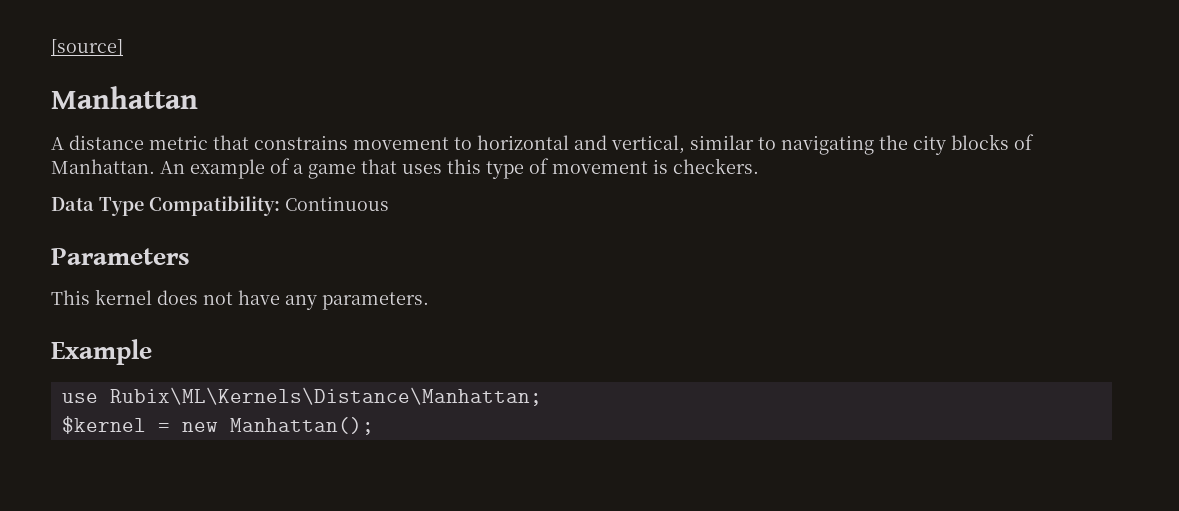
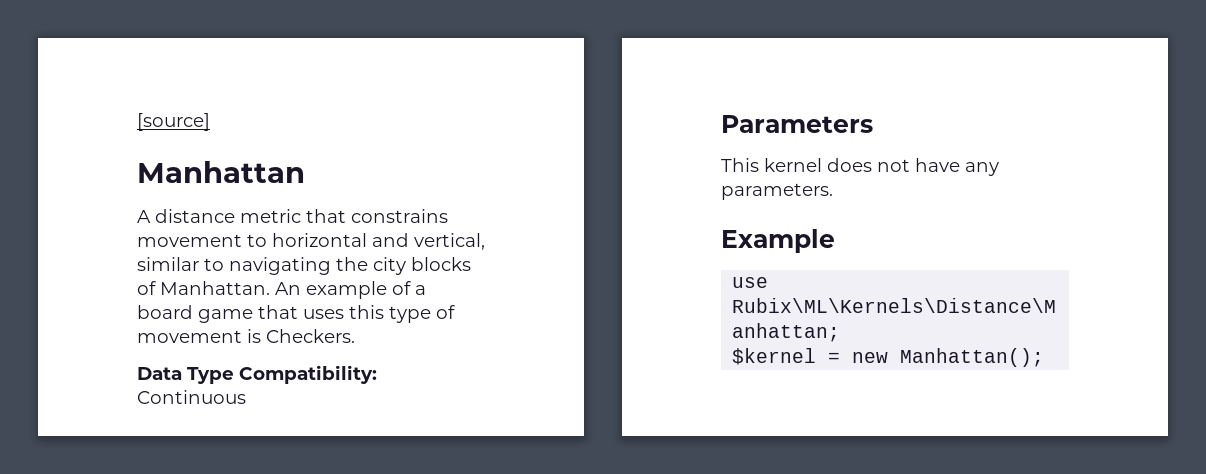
(303, 169) none -> [137,305,193,319] board
[673,158,759,174] checkers. -> [266,329,355,343] Checkers.

